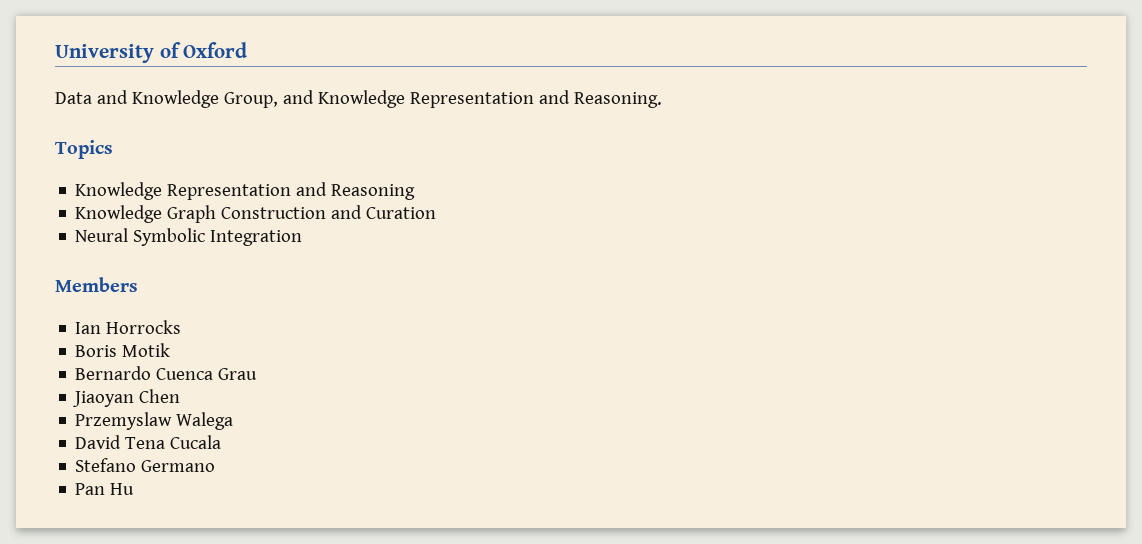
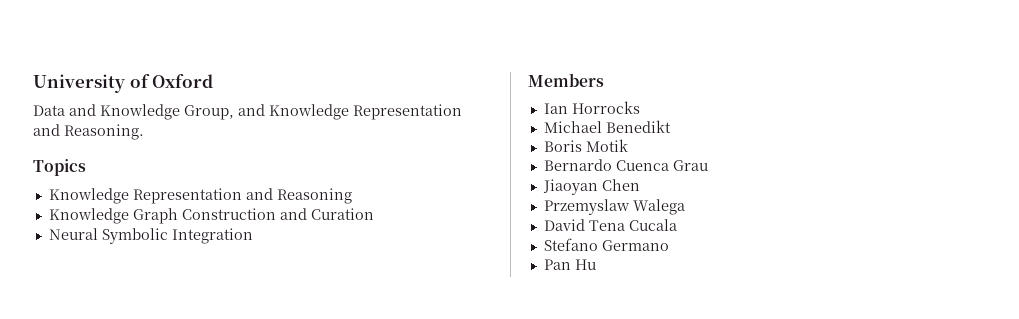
(182, 327) none -> [543,120,671,133] // Michael Benedikt

